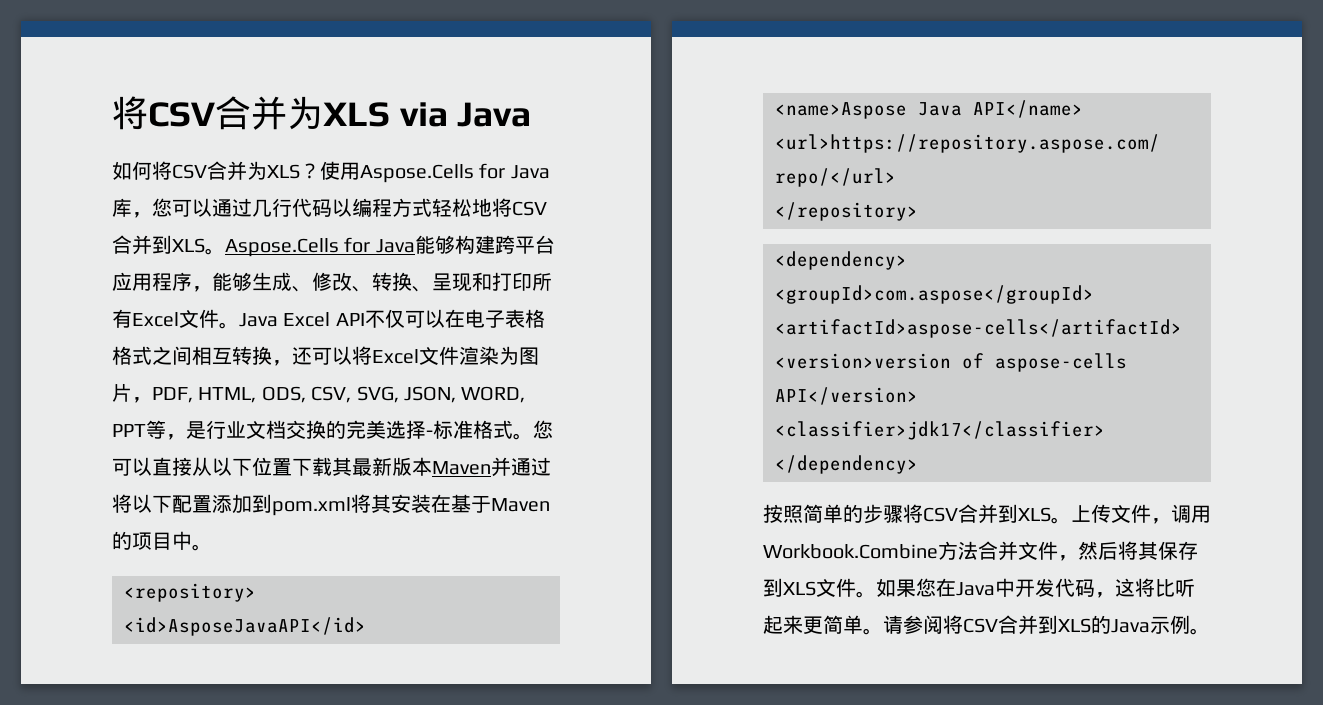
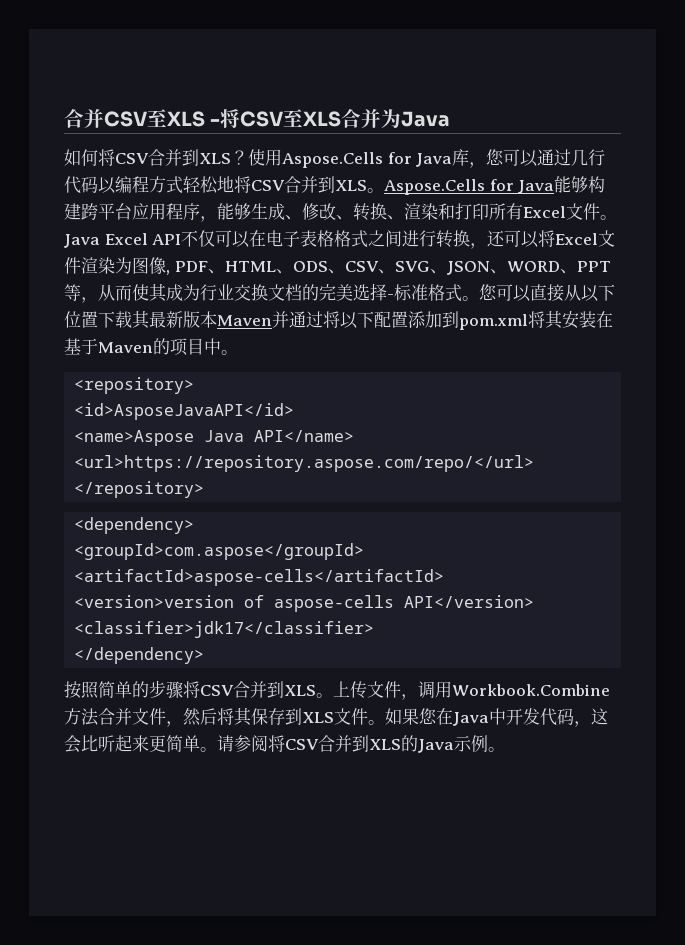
[112,96,448,130] 将CSV合并为XLS via -> [64,108,402,128] 合并CSV至XLS -将CSV至XLS合并为
[247,161,267,180] 为 -> [182,149,199,166] 到
[432,273,472,292] 呈现 -> [404,203,438,220] 渲染
[192,346,232,365] 相互 -> [402,230,437,247] 进行
[112,383,526,403] [112,420,326,440] 片，PDF, HTML, ODS, CSV, SVG, JSON, WORD, PPT等，是行业文档交换 -> [149,257,611,275] [64,283,302,303] 像, PDF、HTML、ODS、CSV、SVG、JSON、WORD、PPT等，从而使其成为行业交换文档
[1135,578,1155,597] 将 -> [64,735,81,753] 会

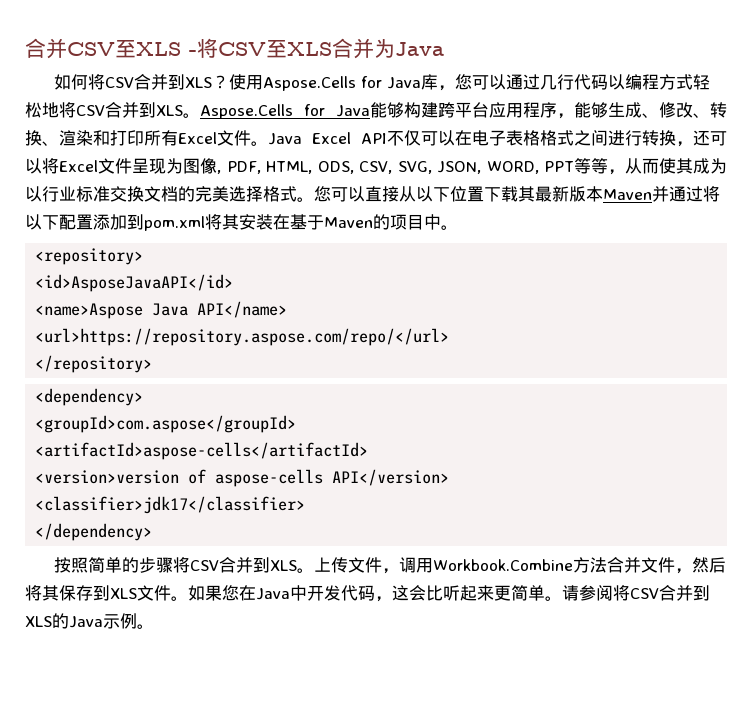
[81,257,115,274] 渲染 -> [132,158,166,174] 呈现
[174,261,611,275] PDF、HTML、ODS、CSV、SVG、JSON、WORD、PPT -> [226,158,591,174] PDF, HTML, ODS, CSV, SVG, JSON, WORD, PPT等
[200,284,234,301] 行业 -> [25,186,110,202] 以行业标准
[387,284,428,301] -标准 -> (263, 194) none

